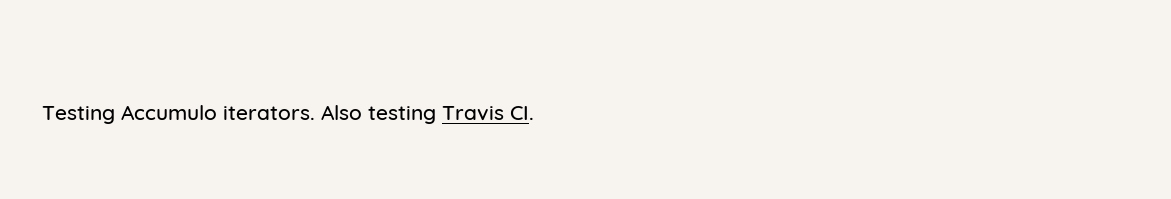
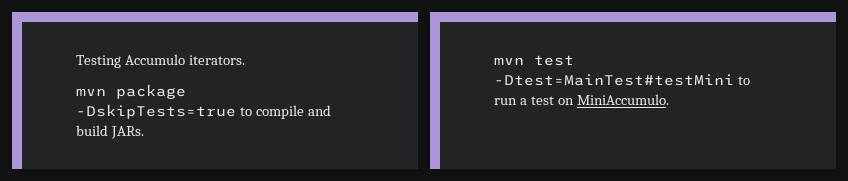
[321,105,534,124] Also testing Travis CI. -> [76,84,186,99] [76,104,331,119] [76,125,144,139] [494,55,574,66] [494,74,750,86] [494,94,669,105] // mvn package -DskipTests=true to compile and build JARs. // mvn test -Dtest=MainTest#testMini to run a test on MiniAccumulo.

